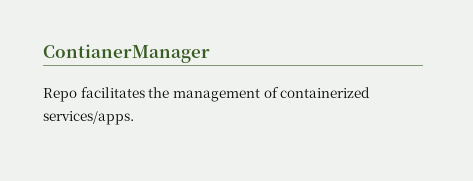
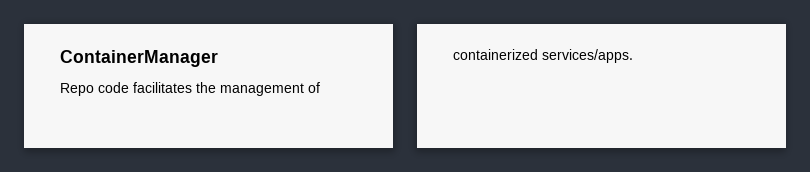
[43,44,210,63] ContianerManager -> [60,50,218,67] ContainerManager
(77, 95) none -> [98,82,129,93] code

